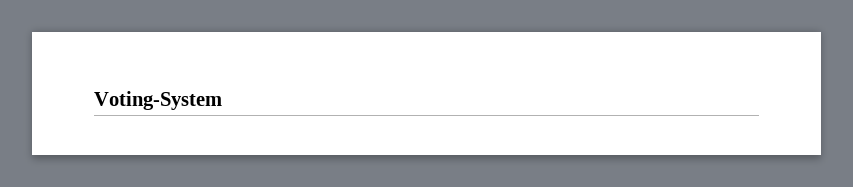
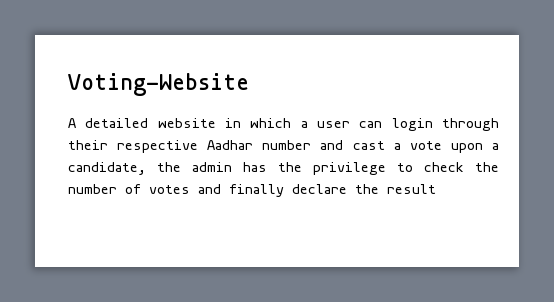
[94,91,222,110] Voting-System -> [68,73,249,96] [68,118,499,131] [68,140,499,153] [68,162,499,175] [68,184,436,197] Voting-Website // A detailed website in which a user can login through their respective Aadhar number and cast a vote upon a candidate, the admin has the privilege to check the number of votes and finally declare the result

